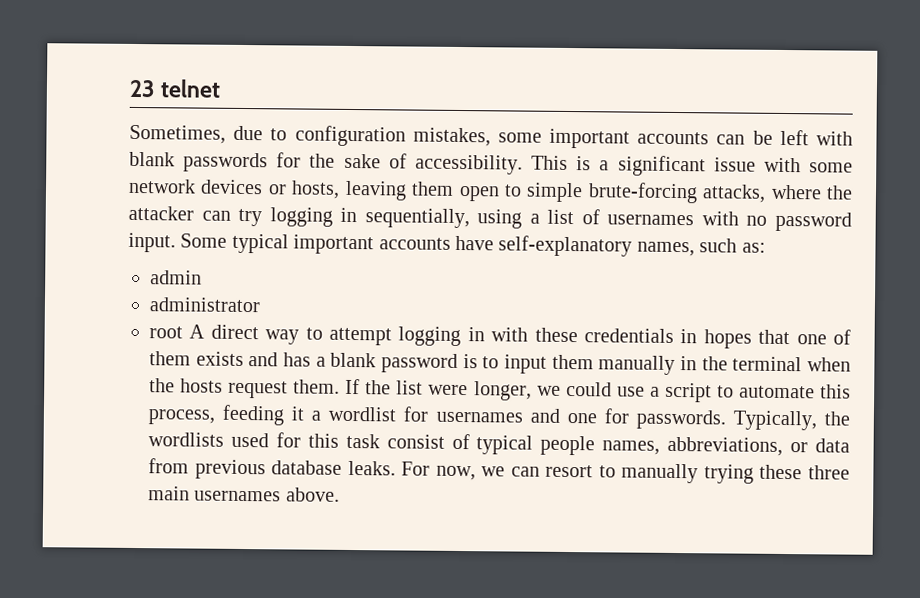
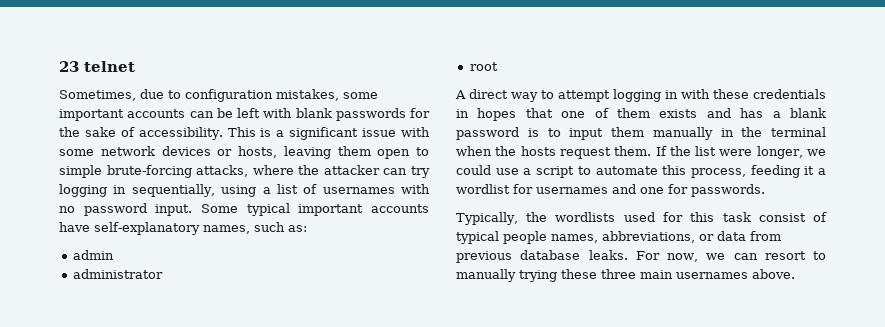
(183, 332) none -> (498, 66) //
(726, 419) none -> (765, 190) //

